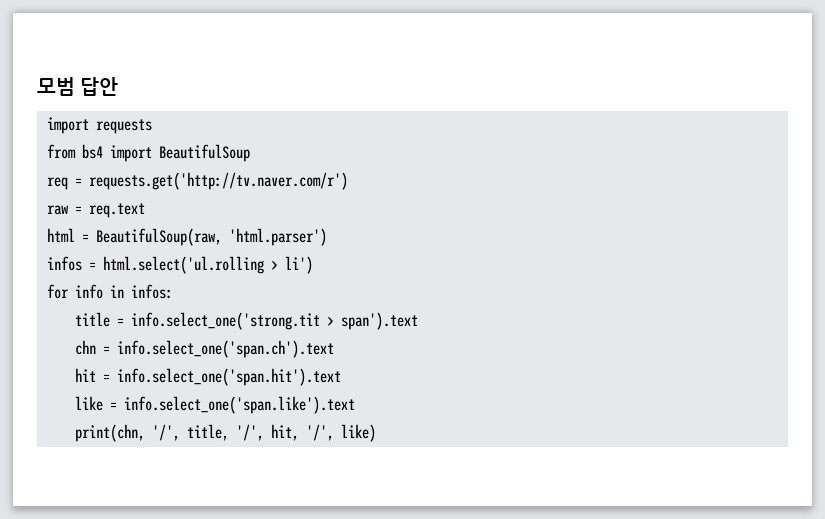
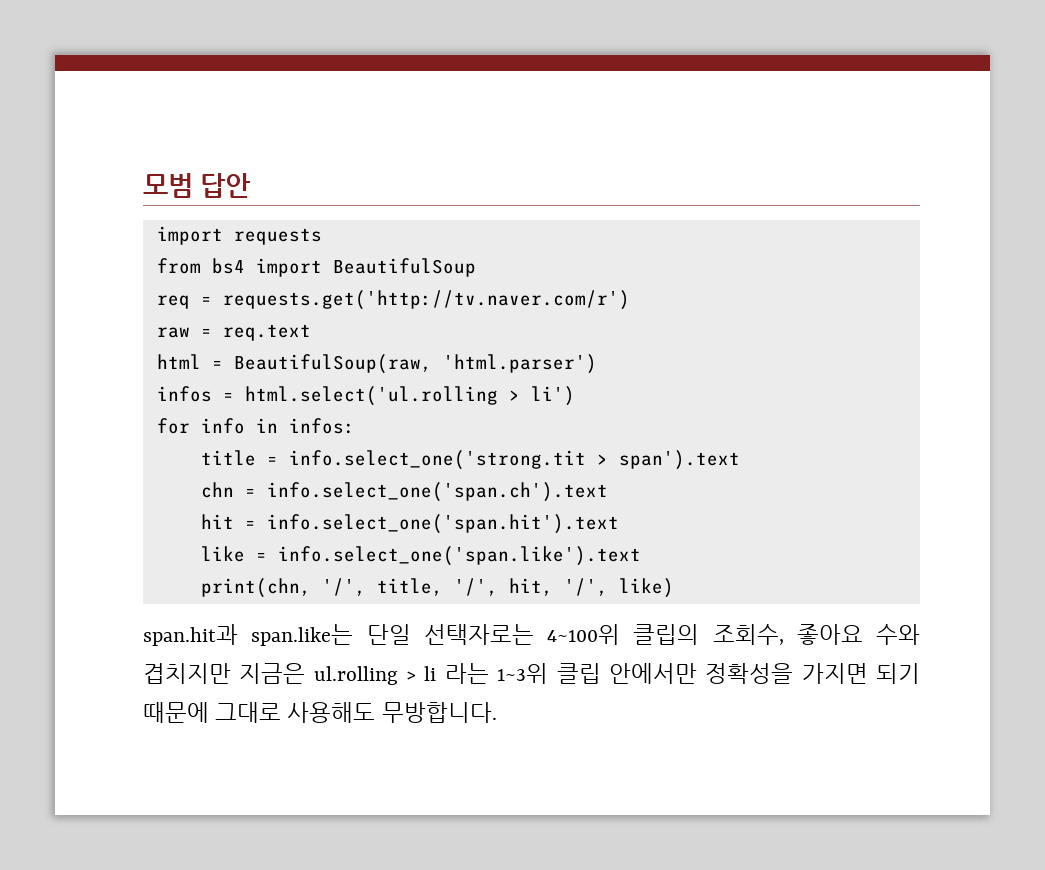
(377, 433) none -> [143,624,920,646] [143,663,921,685] [143,702,497,723] // span.hit과 span.like는 단일 선택자로는 4~100위 클립의 조회수, 좋아요 수와 겹치지만 지금은 ul.rolling > li 라는 1~3위 클립 안에서만 정확성을 가지면 되기 때문에 그대로 사용해도 무방합니다.

